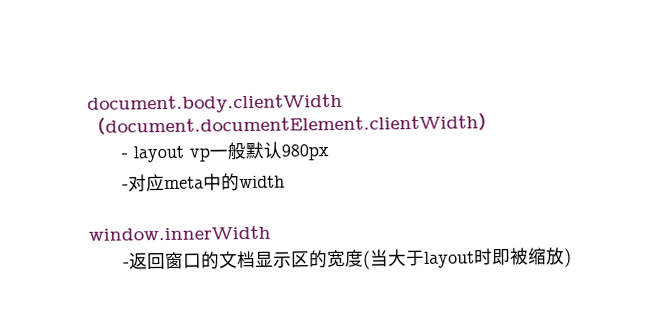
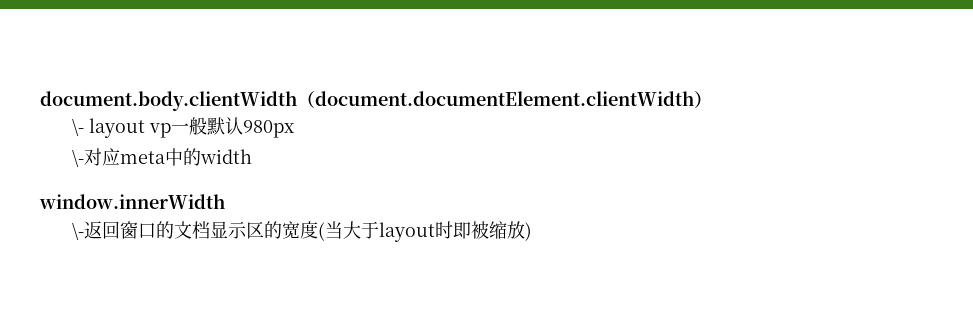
[121,153,129,159] - -> [71,118,84,136] \-
[122,184,130,190] - -> [71,149,84,167] \-
[123,262,131,268] - -> [71,222,84,240] \-

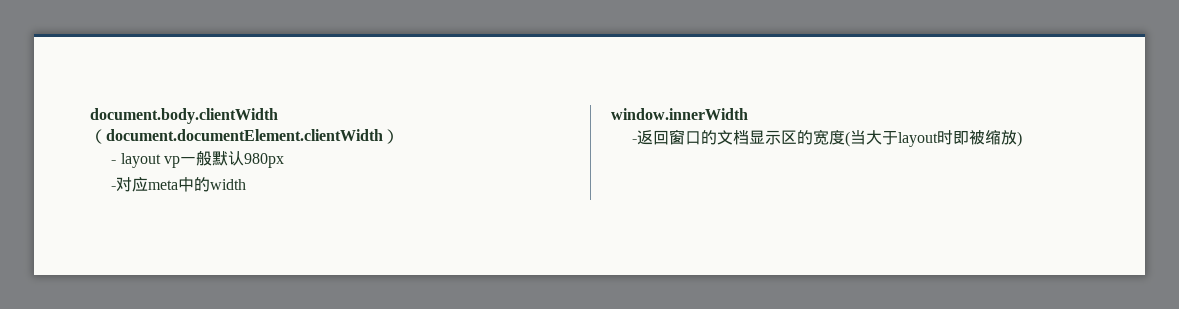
[71,118,84,136] \- -> [111,160,117,164] -
[71,149,84,167] \- -> [111,186,117,190] -
[71,222,84,240] \- -> [632,139,638,143] -

